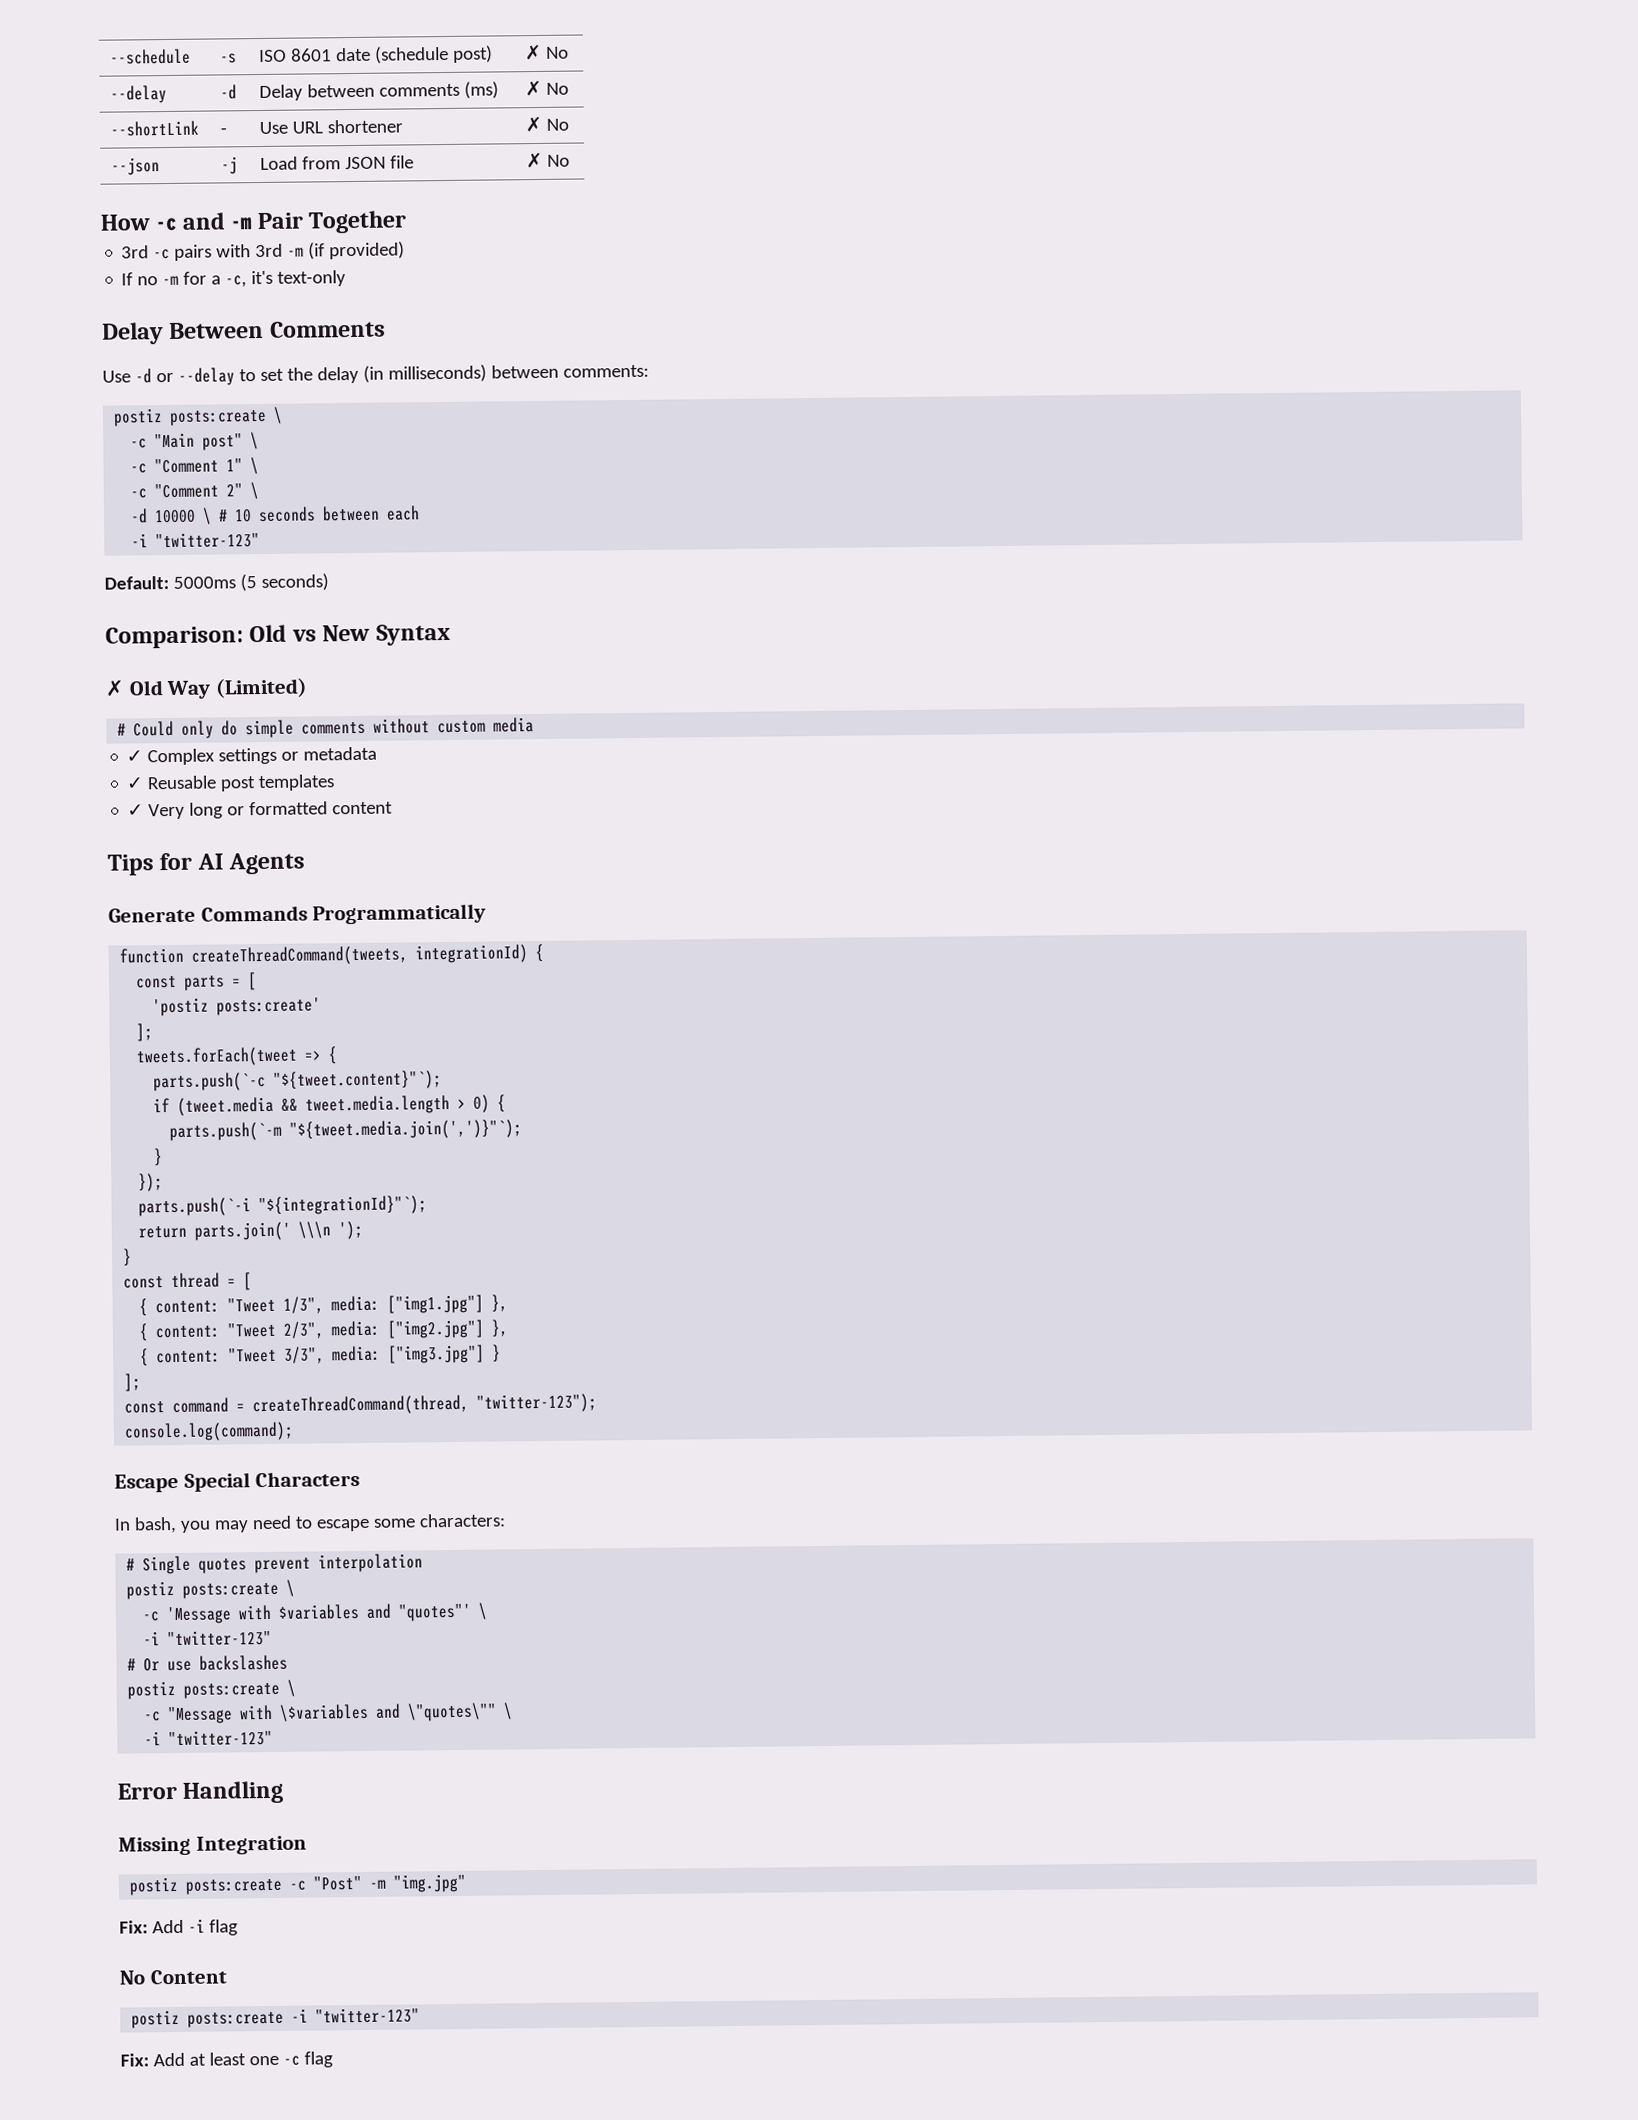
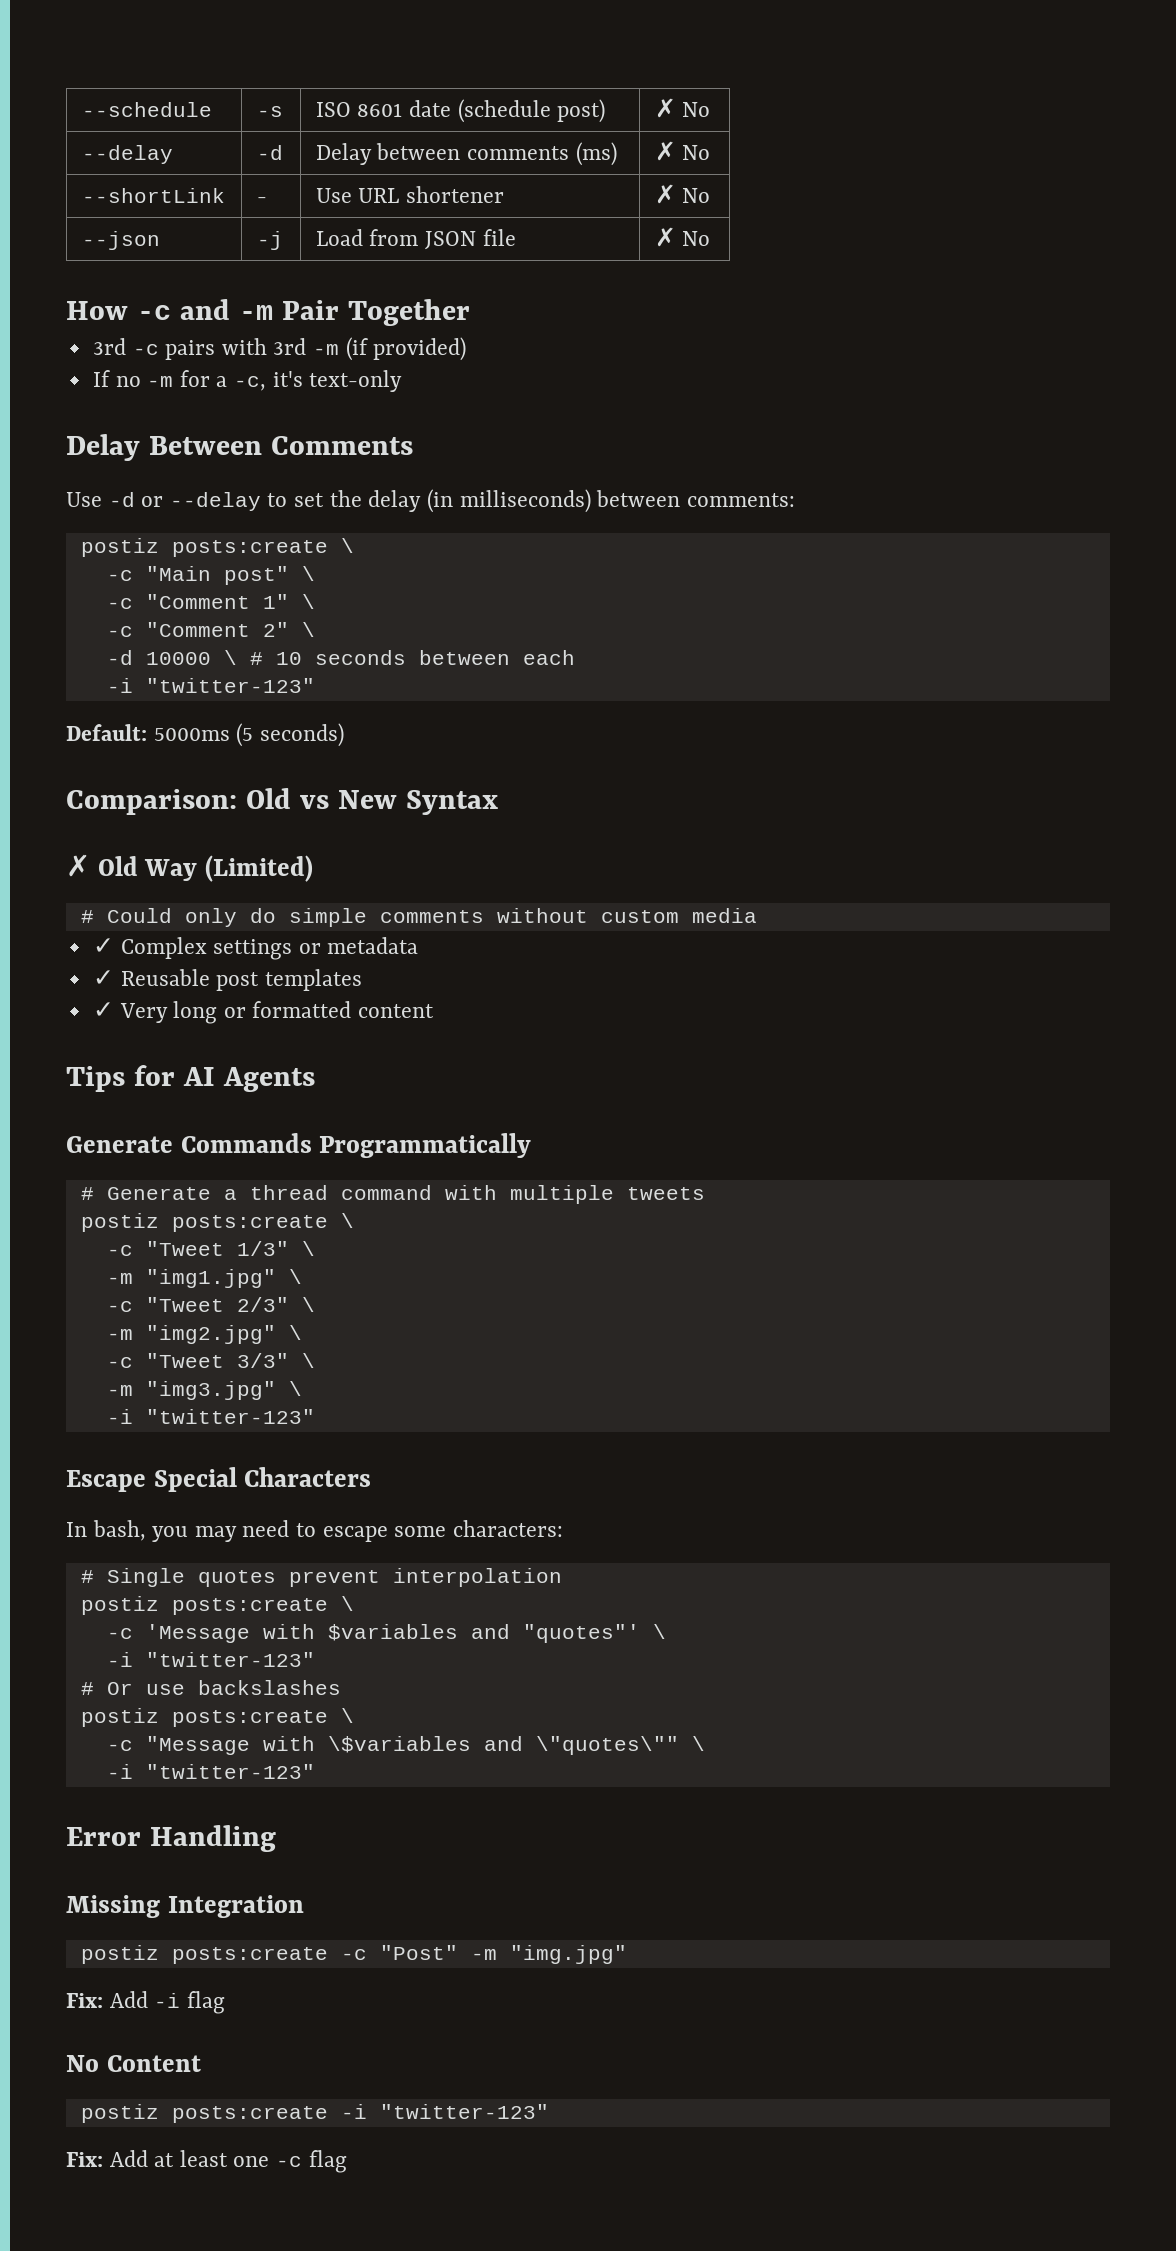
[119,943,545,966] [136,972,258,991] [152,997,322,1017] [136,1023,154,1042] [136,1046,339,1067] [153,1070,443,1092] [153,1094,507,1116] [169,1119,523,1142] [153,1148,164,1167] [138,1173,164,1192] [138,1195,428,1217] [138,1220,364,1241] [122,1248,133,1267] [123,1272,253,1291] [139,1294,509,1317] [139,1319,509,1342] [140,1344,502,1367] [124,1373,142,1392] [124,1393,598,1416] [124,1421,295,1442] function createThreadCommand(tweets, integrationId) { // const parts = [ // 'postiz posts:create' // ]; // tweets.forEach(tweet => { // parts.push(`-c "${tweet.content}"`); // if (tweet.media && tweet.media.length > 0) { // parts.push(`-m "${tweet.media.join(',')}"`); // } // }); // parts.push(`-i "${integrationId}"`); // return parts.join(' \\\n '); // } // const thread = [ // { content: "Tweet 1/3", media: ["img1.jpg"] }, // { content: "Tweet 2/3", media: ["img2.jpg"] }, // { content: "Tweet 3/3", media: ["img3.jpg"] } // ]; // const command = createThreadCommand(thread, "twitter-123"); // console.log(command); -> [80,1185,705,1204] [80,1213,354,1232] [106,1241,315,1256] [106,1269,302,1288] [106,1297,315,1312] [106,1325,302,1344] [106,1353,315,1368] [106,1381,302,1400] [106,1409,315,1424] # Generate a thread command with multiple tweets // postiz posts:create \ // -c "Tweet 1/3" \ // -m "img1.jpg" \ // -c "Tweet 2/3" \ // -m "img2.jpg" \ // -c "Tweet 3/3" \ // -m "img3.jpg" \ // -i "twitter-123"

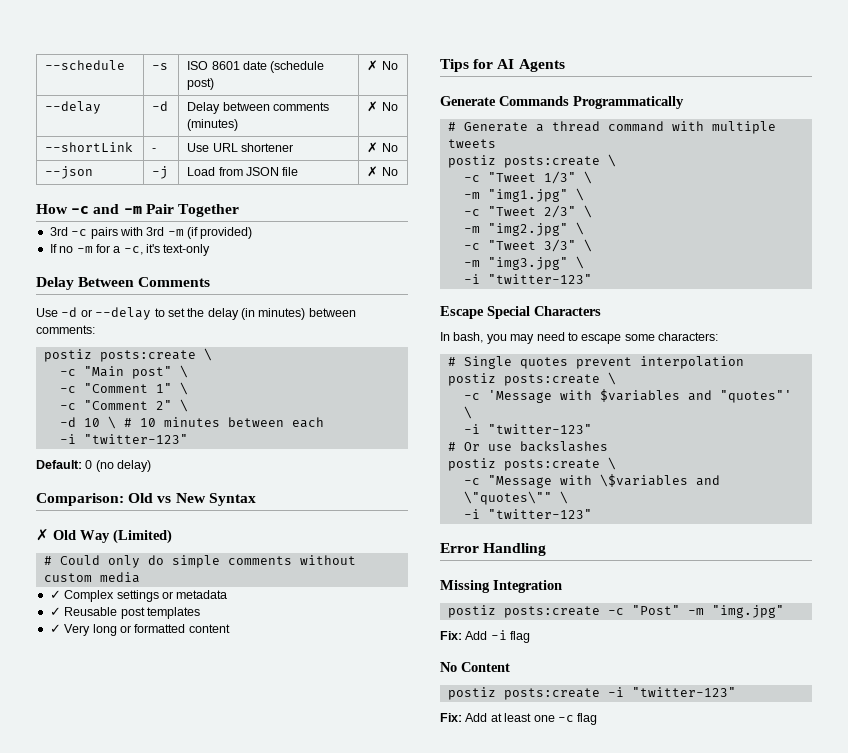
[575,142,617,166] (ms) -> [187,119,239,131] (minutes)
[459,489,591,513] milliseconds) -> [258,308,306,320] minutes)
[145,652,211,665] 10000 -> [83,418,100,427] 10
[314,650,406,665] seconds -> [163,417,220,427] minutes
[153,723,344,747] 5000ms (5 seconds) -> [85,460,152,472] 0 (no delay)

